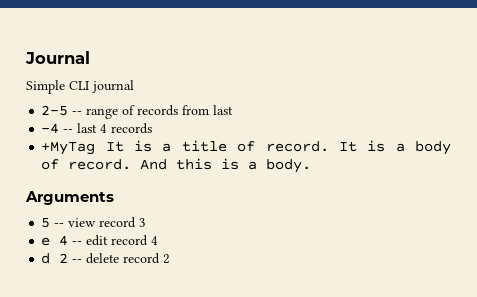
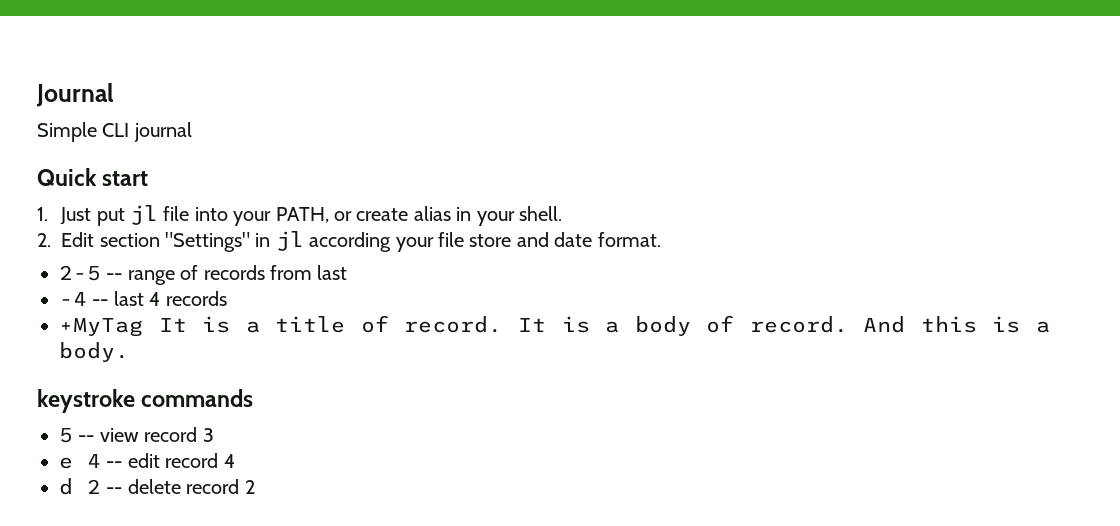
(134, 86) none -> [37,168,149,186] [37,205,563,226] [37,231,661,252] // Quick start // 1. Just put jl file into your PATH, or create alias in your shell. // 2. Edit section "Settings" in jl according your file store and date format.
[25,191,114,205] Arguments -> [37,389,254,413] keystroke commands

